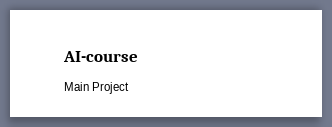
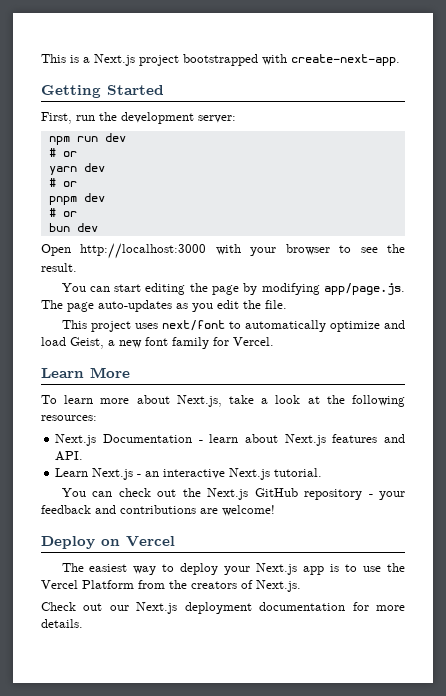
[63,51,138,62] [64,82,130,94] AI-course // Main Project -> [41,54,400,66] [41,85,164,98] [41,112,236,124] [48,133,126,145] [48,148,77,157] [48,163,105,175] [48,178,77,187] [48,193,105,205] [48,208,77,217] [48,223,98,232] [41,243,405,259] [41,263,77,272] [61,283,405,295] [41,300,287,312] [61,320,405,332] [41,337,274,349] [41,367,130,378] [41,395,405,407] [41,415,97,421] [55,434,405,446] [55,451,84,461] [55,468,323,480] [61,488,405,500] [41,505,275,516] [41,536,175,549] [61,563,406,575] [41,580,301,592] [41,602,405,614] [41,619,83,628] This is a Next.js project bootstrapped with create-next-app. // Getting Started // First, run the development server: // npm run dev // # or // yarn dev // # or // pnpm dev // # or // bun dev // Open http://localhost:3000 with your browser to see the result. // You can start editing the page by modifying app/page.js. The page auto-updates as you edit the file. // This project uses next/font to automatically optimize and load Geist, a new font family for Vercel. // Learn More // To learn more about Next.js, take a look at the following resources: // Next.js Documentation - learn about Next.js features and API. // Learn Next.js - an interactive Next.js tutorial. // You can check out the Next.js GitHub repository - your feedback and contributions are welcome! // Deploy on Vercel // The easiest way to deploy your Next.js app is to use the Vercel Platform from the creators of Next.js. // Check out our Next.js deployment documentation for more details.

